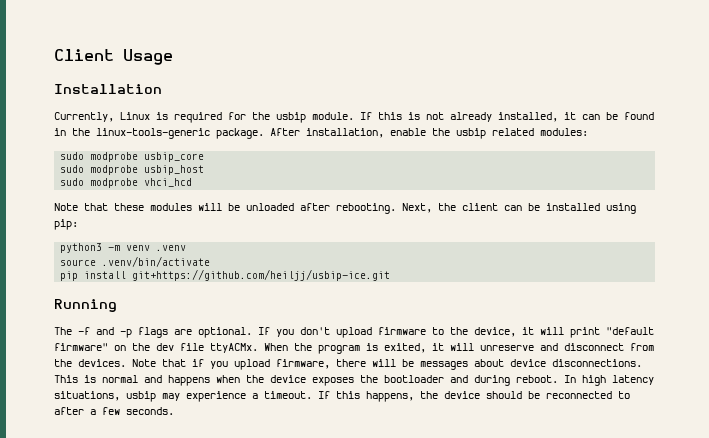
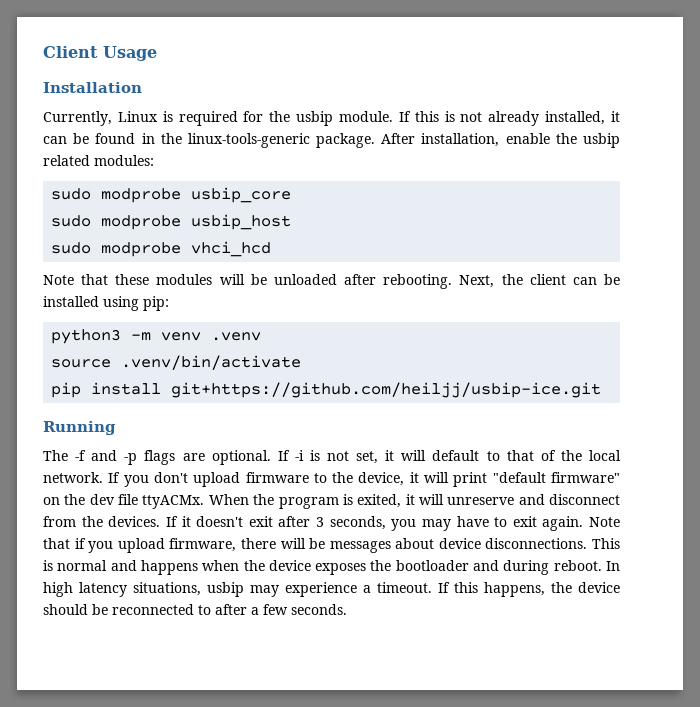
(270, 331) none -> [294,450,621,464] [43,472,121,483] -i is not set, it will default to that of the local network. If
(126, 363) none -> [165,516,584,531] If it doesn't exit after 3 seconds, you may have to exit again.

